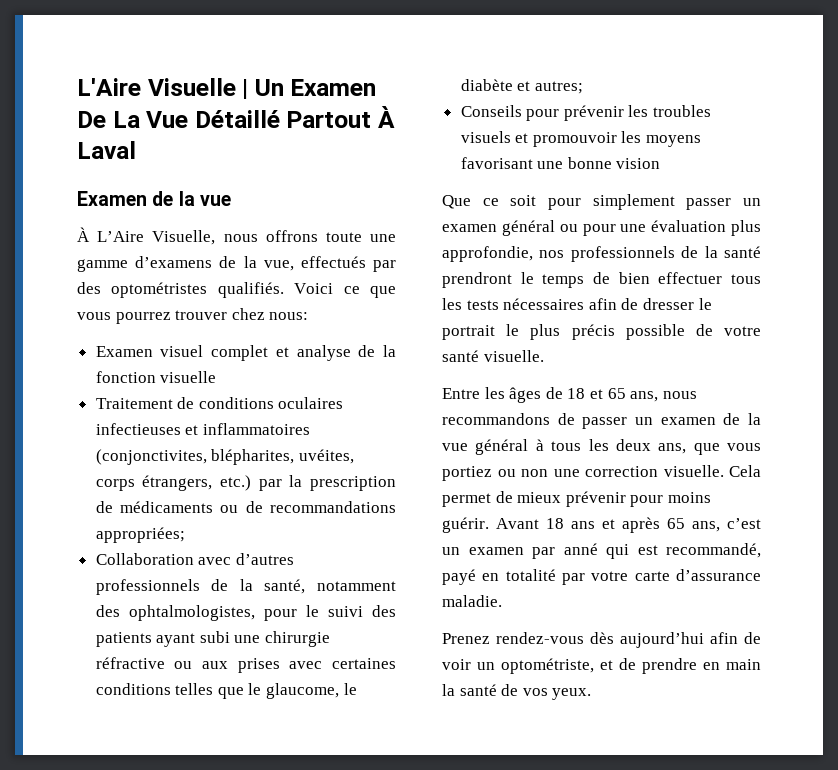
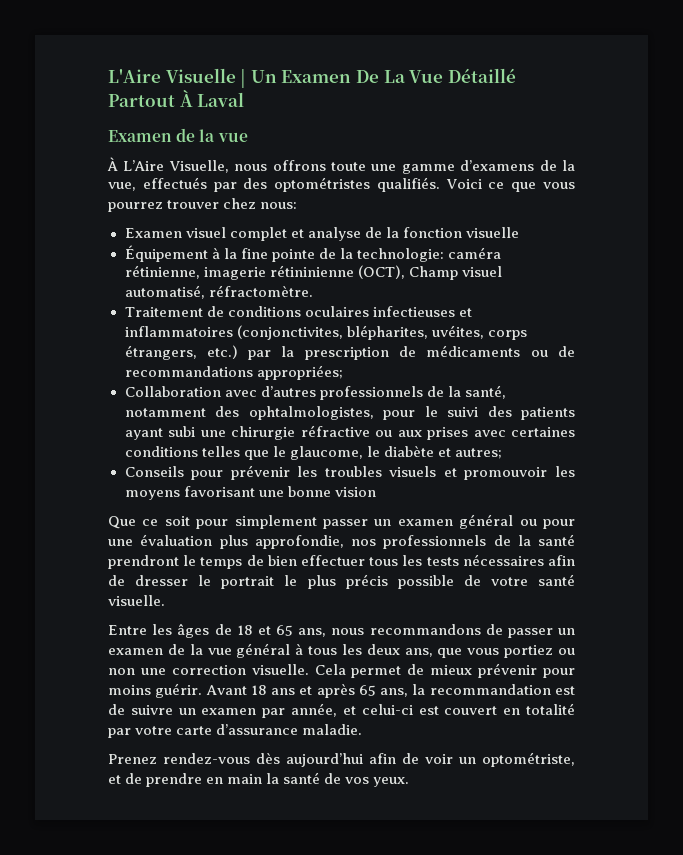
(217, 377) none -> [124,245,501,262] [124,265,502,280] [124,285,313,299] // Équipement à la fine pointe de la technologie: caméra rétinienne, imagerie rétininienne (OCT), Champ visuel automatisé, réfractomètre.
[727,518,761,529] [442,543,761,559] [442,569,476,585] c’est un examen par anné qui est recommandé, payé -> [412,684,575,695] [108,703,498,718] la recommandation est de suivre un examen par année, et celui-ci est couvert

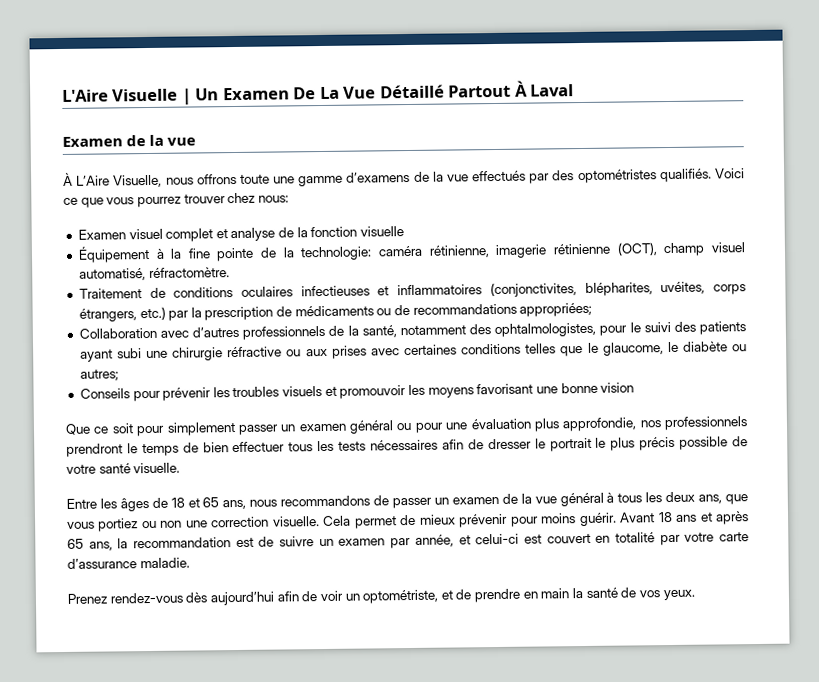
[108,182,136,191] vue, -> [446,174,469,182] vue
[269,265,458,280] rétininienne (OCT), Champ -> [553,242,706,257] rétinienne (OCT), champ
[437,448,451,457] et -> [732,344,747,352] ou
[493,534,575,546] de la santé -> (748, 423) none

